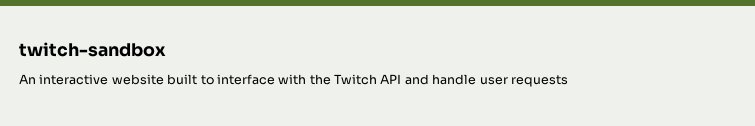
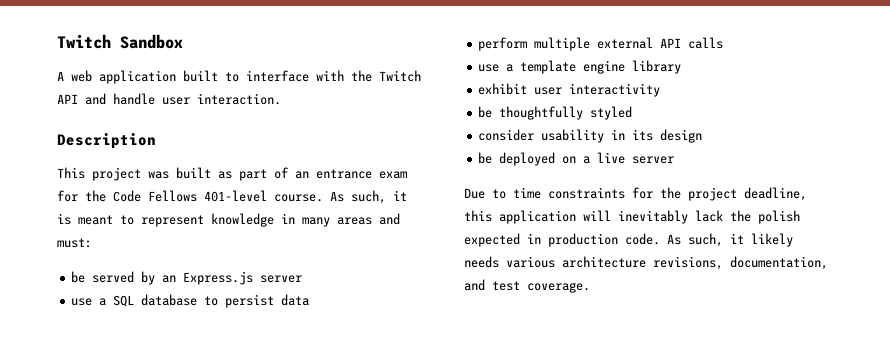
[19,42,166,57] [19,74,164,85] twitch-sandbox // An interactive website -> [57,34,183,49] [57,70,176,84] Twitch Sandbox // A web application
[510,75,568,87] requests -> [197,93,281,105] [57,133,156,149] [57,167,407,181] [57,190,407,204] [57,213,400,227] [57,238,92,248] [71,271,303,285] [71,294,310,308] [478,37,724,51] [478,60,682,74] [478,83,661,97] [478,106,633,120] [478,129,703,143] [478,152,675,166] [464,187,807,201] [464,210,800,224] [464,233,793,247] [464,256,828,270] [464,279,590,293] interaction. // Description // This project was built as part of an entrance exam for the Code Fellows 401-level course. As such, it is meant to represent knowledge in many areas and must: // be served by an Express.js server // use a SQL database to persist data // perform multiple external API calls // use a template engine library // exhibit user interactivity // be thoughtfully styled // consider usability in its design // be deployed on a live server // Due to time constraints for the project deadline, this application will inevitably lack the polish expected in production code. As such, it likely needs various architecture revisions, documentation, and test coverage.

